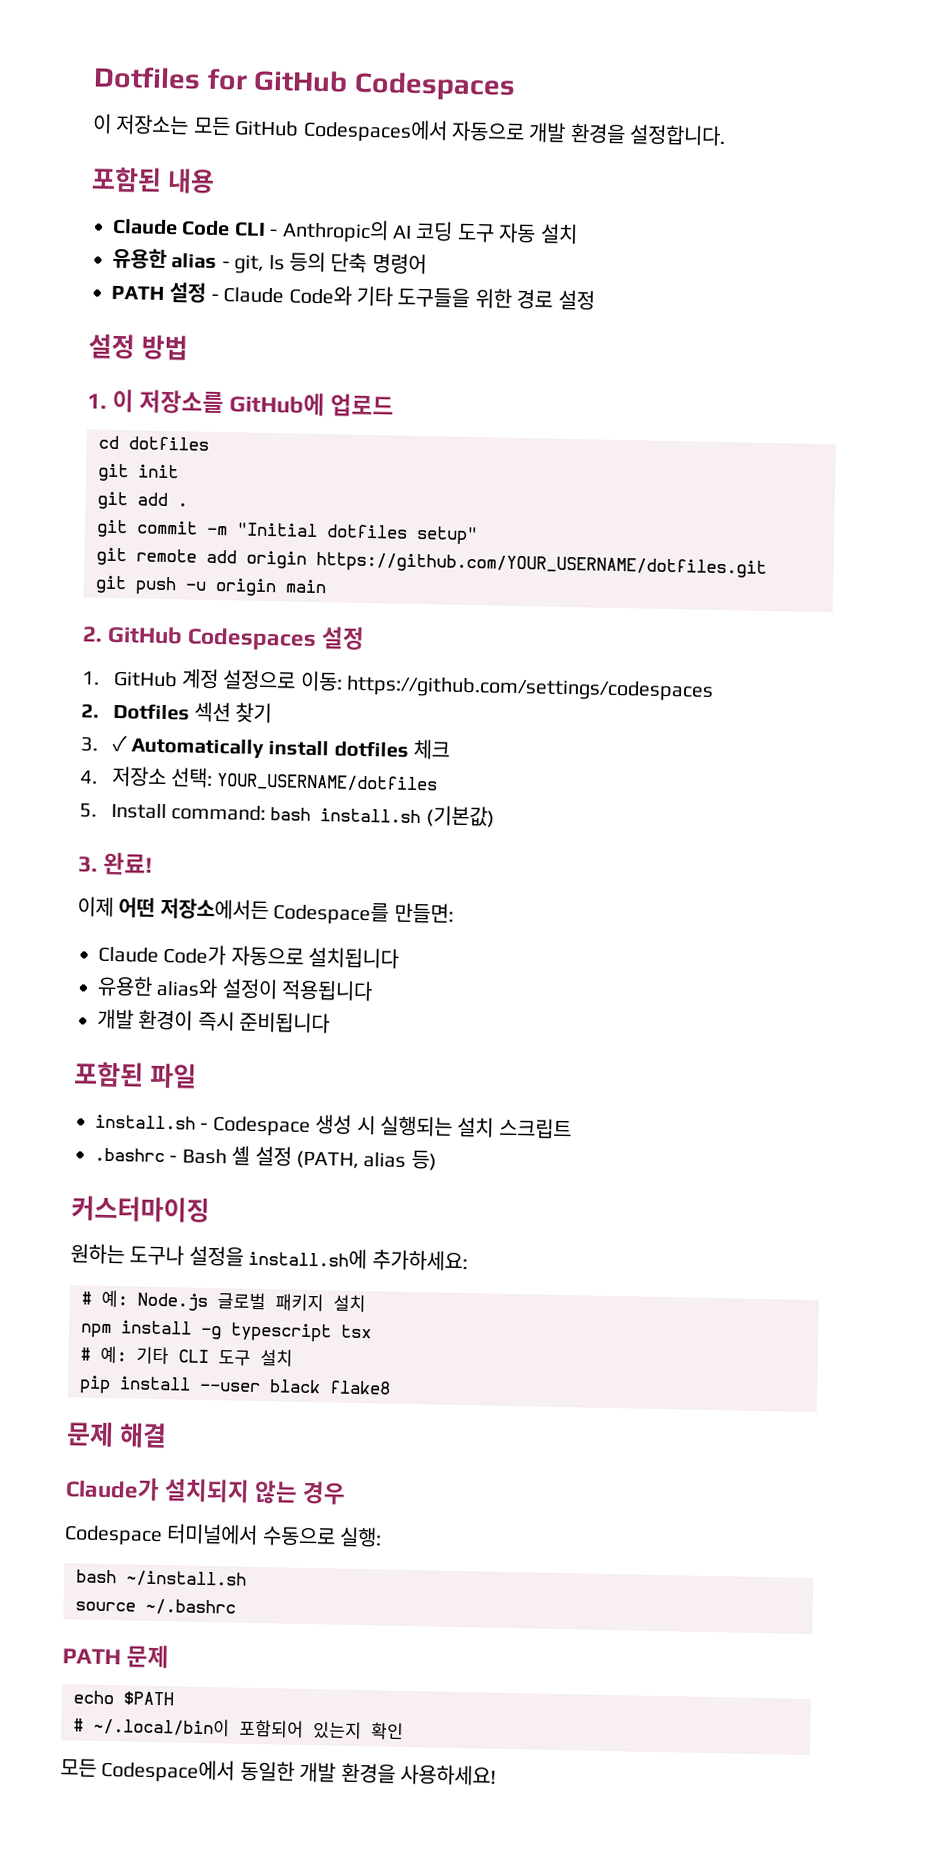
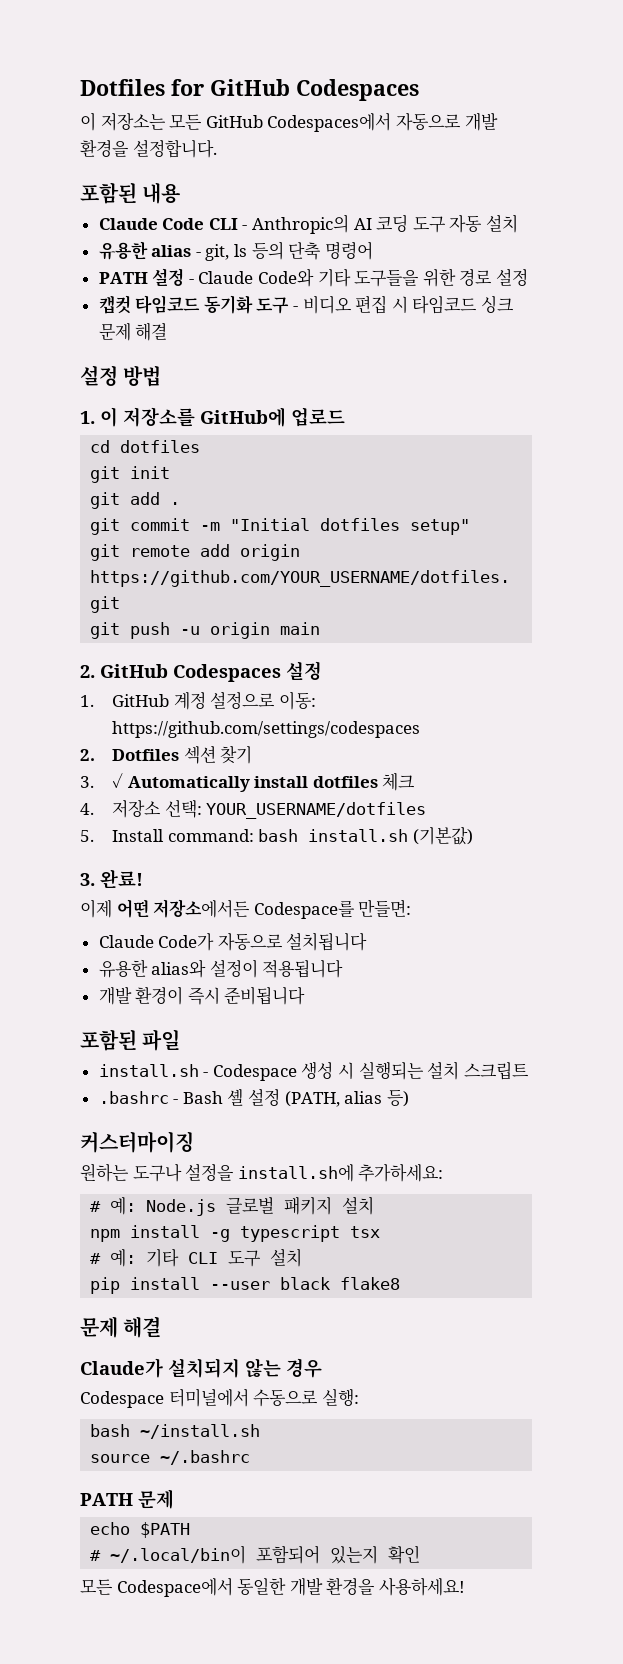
(595, 300) none -> [98,295,515,314] [98,322,168,341] // 캡컷 타임코드 동기화 도구 - 비디오 편집 시 타임코드 싱크 문제 해결

